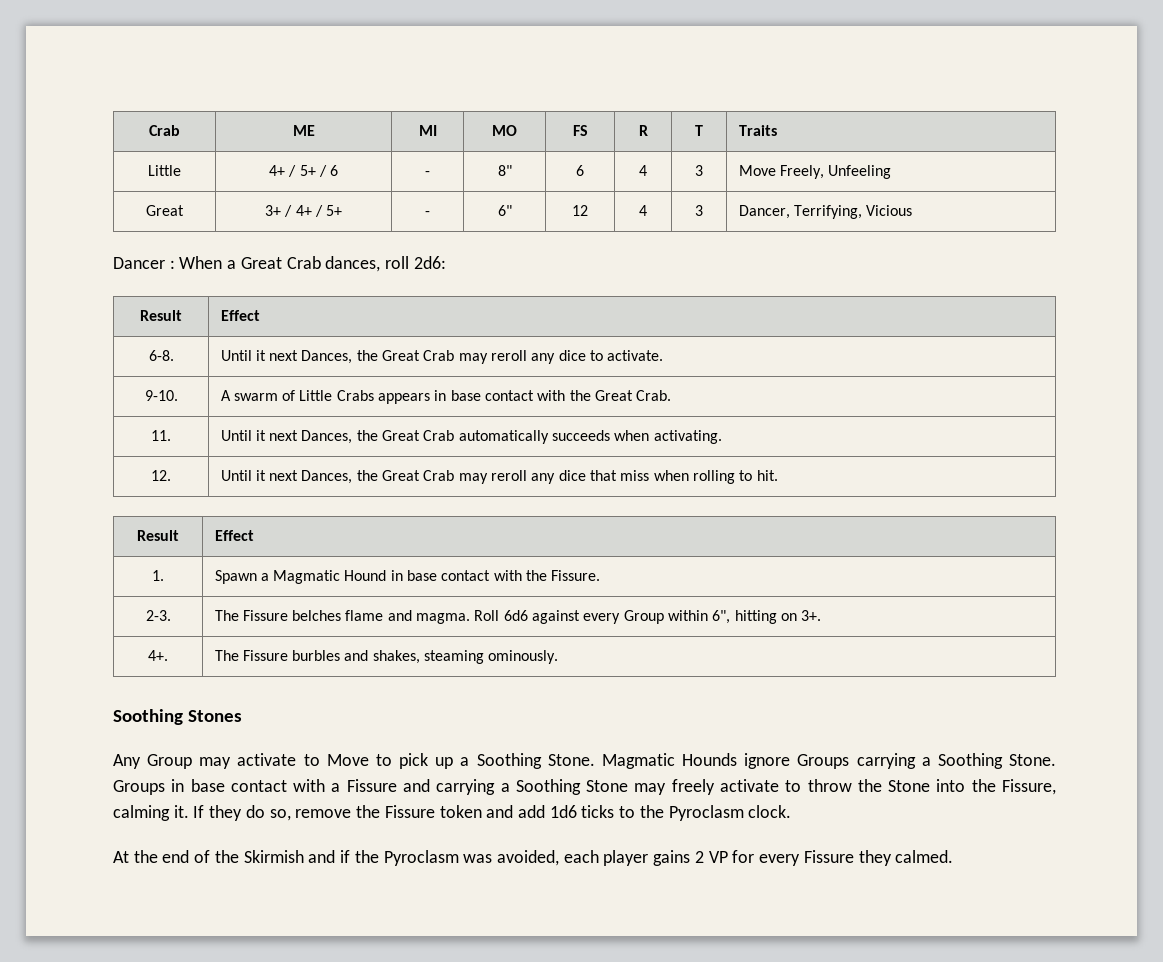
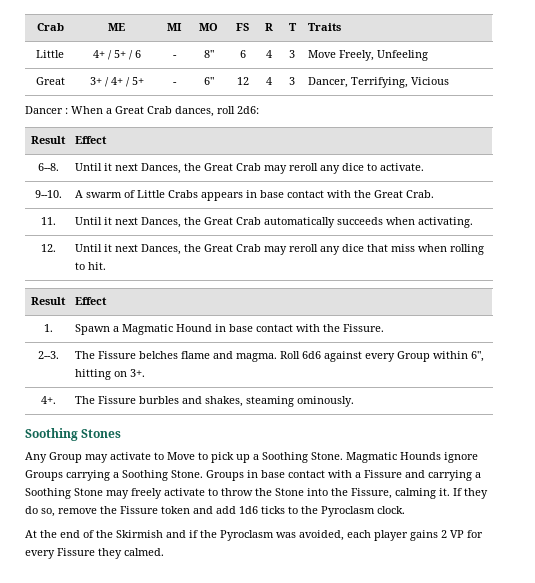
[148,350,174,361] 6-8. -> [37,163,59,171] 6--8.
[144,390,178,401] 9-10. -> [34,190,62,198] 9--10.
[145,610,171,621] 2-3. -> [37,351,59,359] 2--3.

